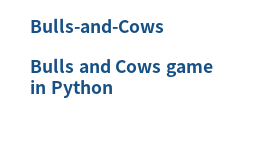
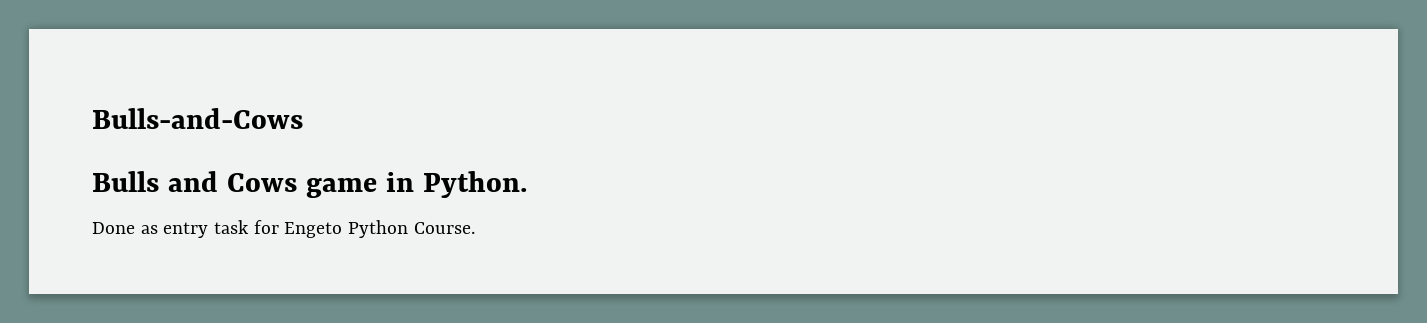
[50,80,113,98] Python -> [422,171,527,198] [92,220,475,238] Python. // Done as entry task for Engeto Python Course.

